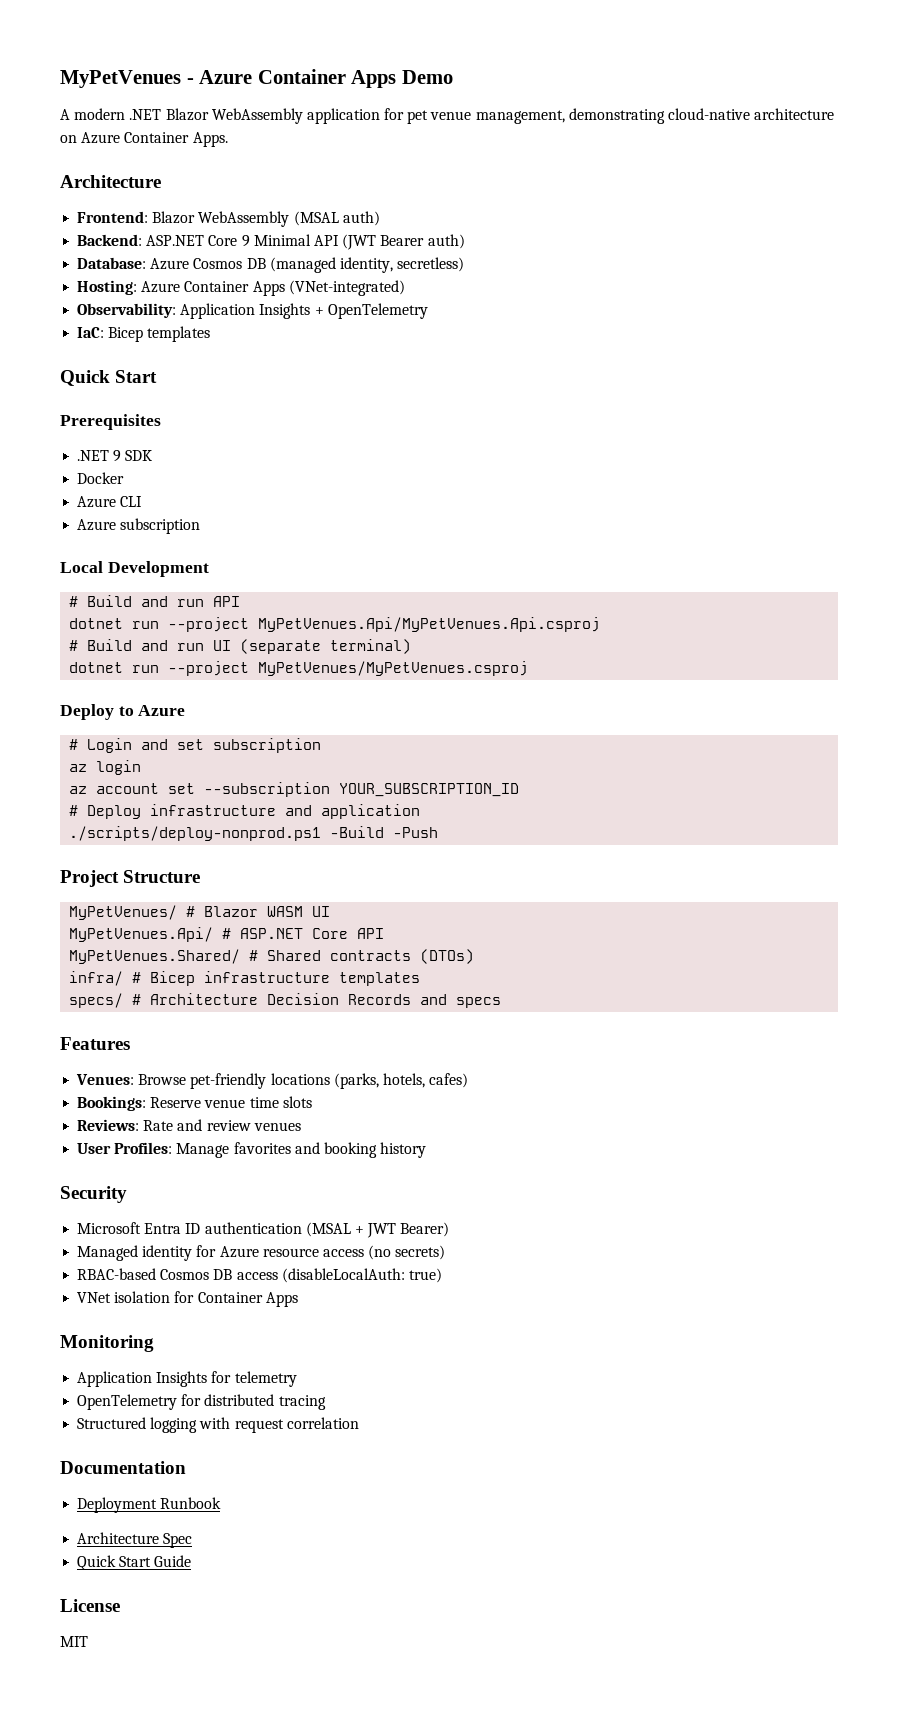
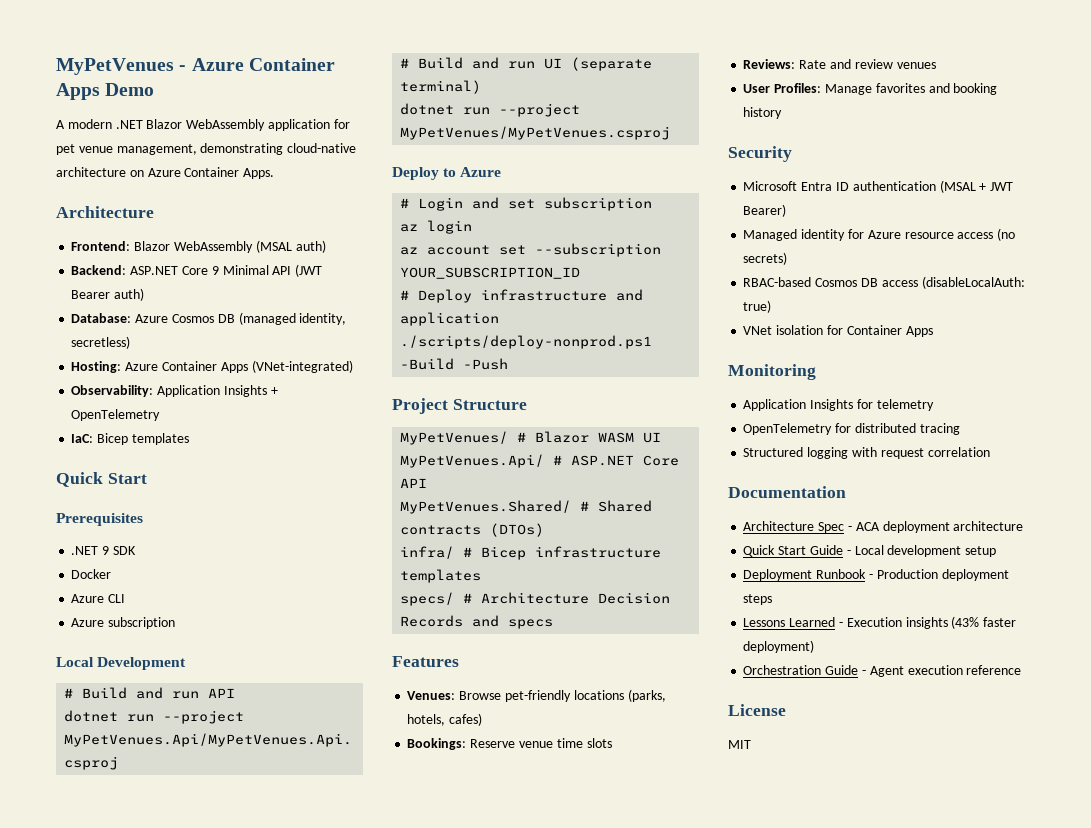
[77,1497,222,1513] // Deployment Runbook -> (846, 492) none
(193, 1540) none -> [847,521,1024,533] - ACA deployment architecture
(192, 1561) none -> [846,545,997,557] [743,569,1009,581] [743,594,773,605] [743,616,1017,629] [743,640,815,653] [743,665,1022,677] - Local development setup // Deployment Runbook - Production deployment steps // Lessons Learned - Execution insights (43% faster deployment) // Orchestration Guide - Agent execution reference

